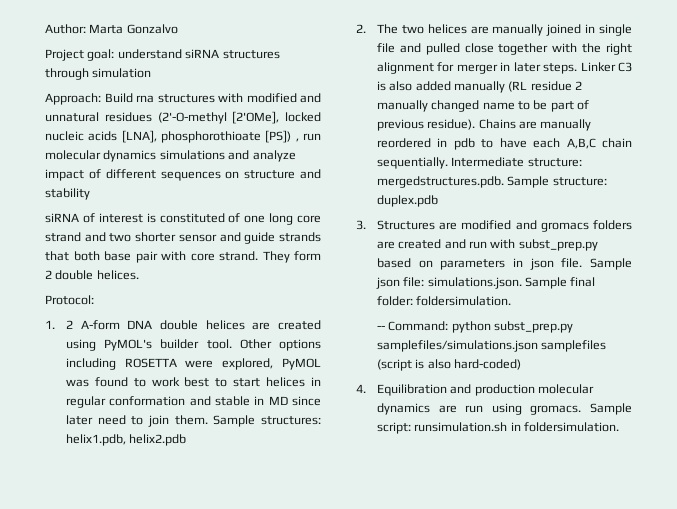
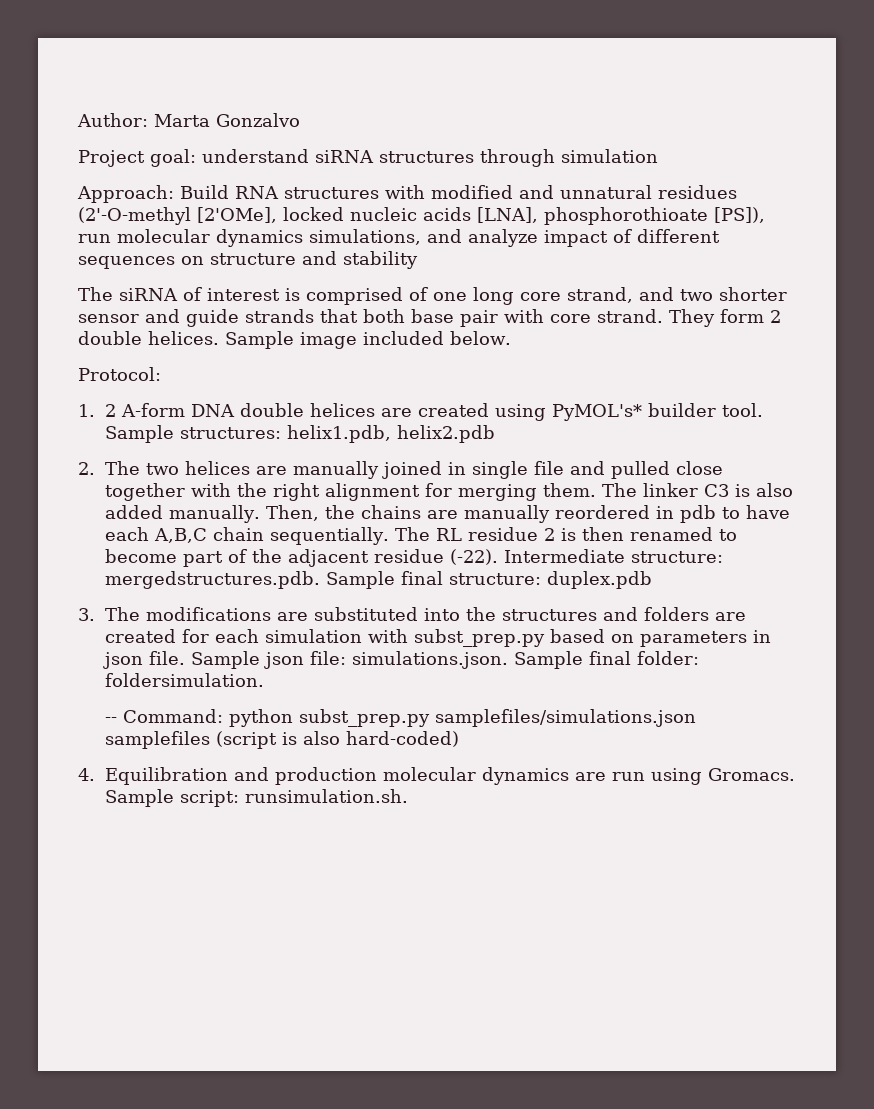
[136,95,154,103] rna -> [235,186,279,199] RNA
[265,130,299,143] [PS]) , -> [714,207,765,223] [PS]),
[159,150,225,160] simulations -> [309,229,421,245] simulations,
(90, 194) none -> [78,287,113,301] The
[159,213,225,223] constituted -> [306,287,403,305] comprised
[45,232,81,242] strand -> [567,287,633,303] strand,
(139, 275) none -> [225,331,511,349] Sample image included below.
[104,339,153,351] PyMOL's -> [552,404,643,421] PyMOL's*
[239,339,321,351] [65,358,322,370] [65,377,322,387] [65,396,321,408] [65,415,208,427] Other options including ROSETTA were explored, PyMOL was found to work best to start helices in regular conformation and stable in MD since later need to join them. -> (764, 410) none
[456,62,632,74] [376,81,583,93] [376,100,590,112] [376,119,516,131] merger in later steps. Linker C3 is also added manually (RL residue 2 manually changed name to be part of previous residue). Chains -> [458,483,794,501] [105,505,422,523] merging them. The linker C3 is also added manually. Then, the chains
(448, 163) none -> [395,527,738,541] [105,549,499,567] The RL residue 2 is then renamed to become part of the adjacent residue (-22).
(550, 182) none -> [401,571,444,585] final
[376,220,632,232] [376,239,488,249] Structures are modified and gromacs folders are created and run -> [105,607,747,621] [105,629,363,643] The modifications are substituted into the structures and folders are created for each simulation
[530,405,582,415] gromacs. -> [708,768,796,781] Gromacs.
[414,422,620,432] runsimulation.sh in foldersimulation. -> [245,789,409,803] runsimulation.sh.

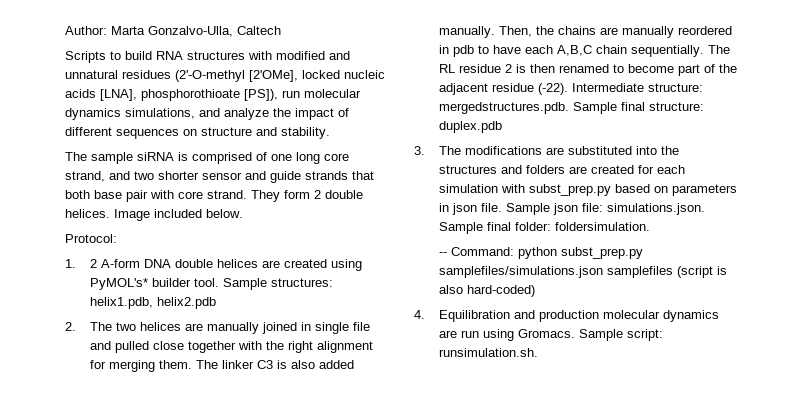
[216,113,300,127] [78,149,658,167] [77,185,229,203] Gonzalvo // Project goal: understand siRNA structures through simulation // Approach: Build -> [148,26,281,37] [65,51,152,63] Gonzalvo-Ulla, Caltech // Scripts to build
(538, 238) none -> [273,108,291,117] the
[343,251,418,269] [78,287,280,301] stability // The siRNA of interest -> [281,127,330,139] [65,152,174,164] stability. // The sample siRNA
[225,331,357,349] Sample image -> [114,209,150,221] Image

